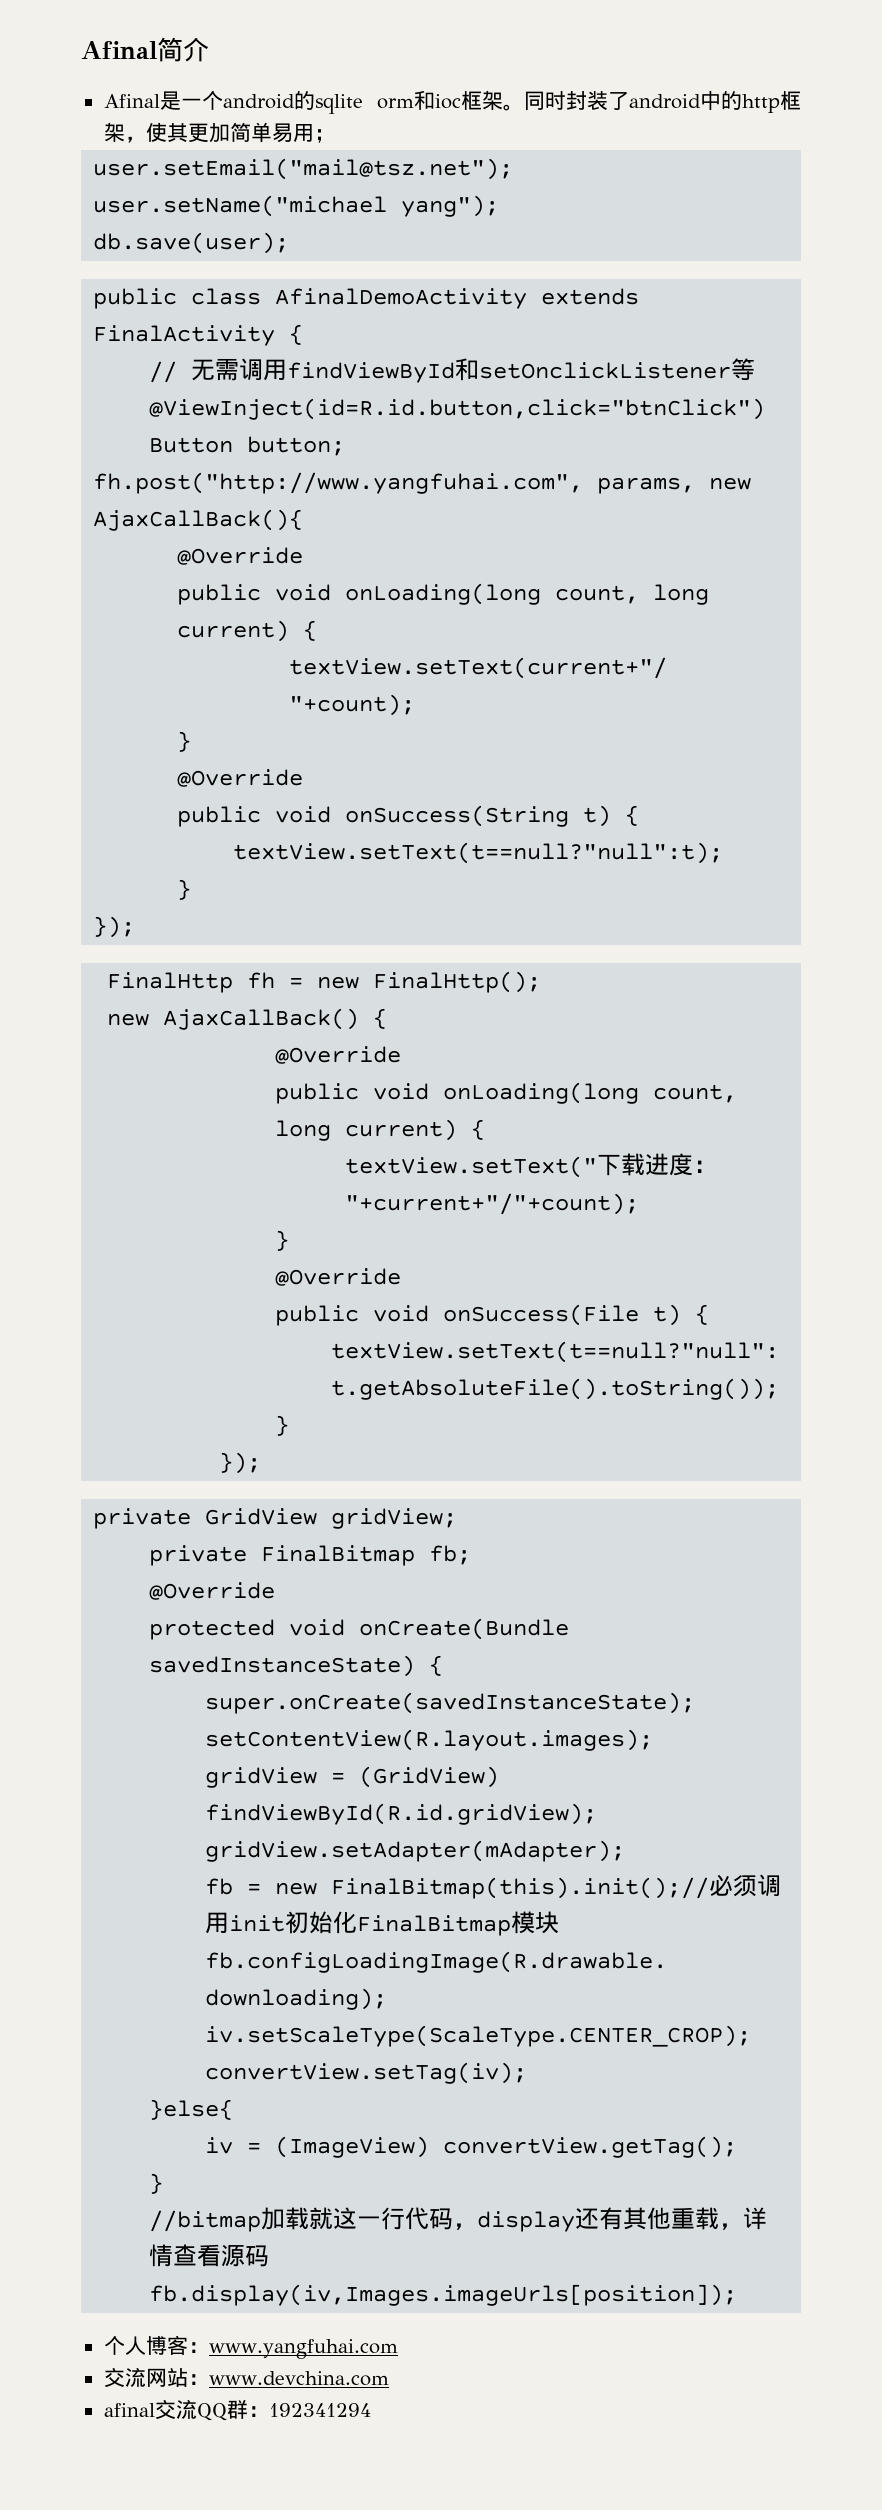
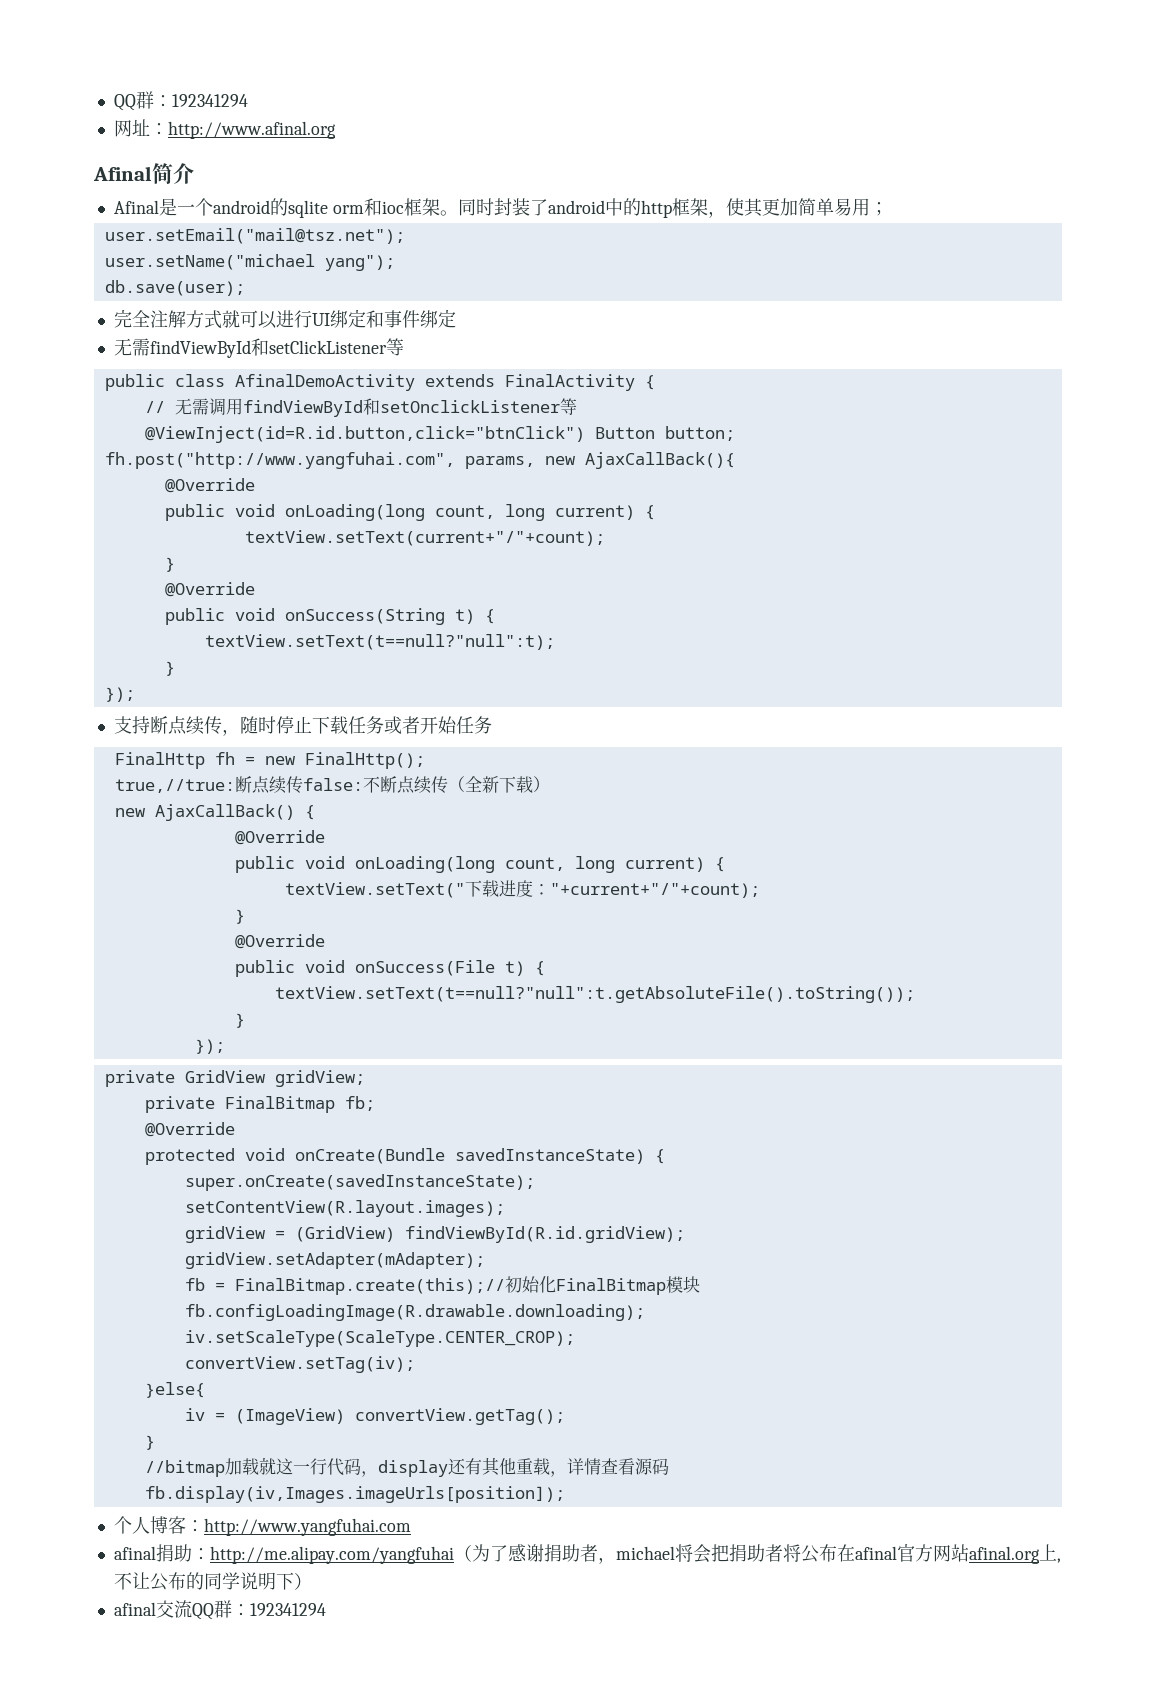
(81, 50) none -> [113,91,248,111] [113,119,336,139] QQ群：192341294 // 网址：http://www.afinal.org //
(290, 243) none -> [113,309,456,329] [113,338,404,358] // 完全注解方式就可以进行UI绑定和事件绑定 // 无需findViewById和setClickListener等
(136, 927) none -> [113,716,492,736] // 支持断点续传，随时停止下载任务或者开始任务
(542, 982) none -> [114,776,550,794] // true,//true:断点续传false:不断点续传（全新下载）
[275,1874,782,1899] [205,1912,286,1934] new FinalBitmap(this).init();//必须调用init -> [234,1278,505,1295] FinalBitmap.create(this);//
[208,2339,398,2359] [103,2367,389,2388] www.yangfuhai.com // 交流网站：www.devchina.com -> [203,1518,411,1536] [113,1544,1061,1564] [113,1572,312,1591] http://www.yangfuhai.com // afinal捐助：http://me.alipay.com/yangfuhai（为了感谢捐助者，michael将会把捐助者将公布在afinal官方网站afinal.org上,不让公布的同学说明下）

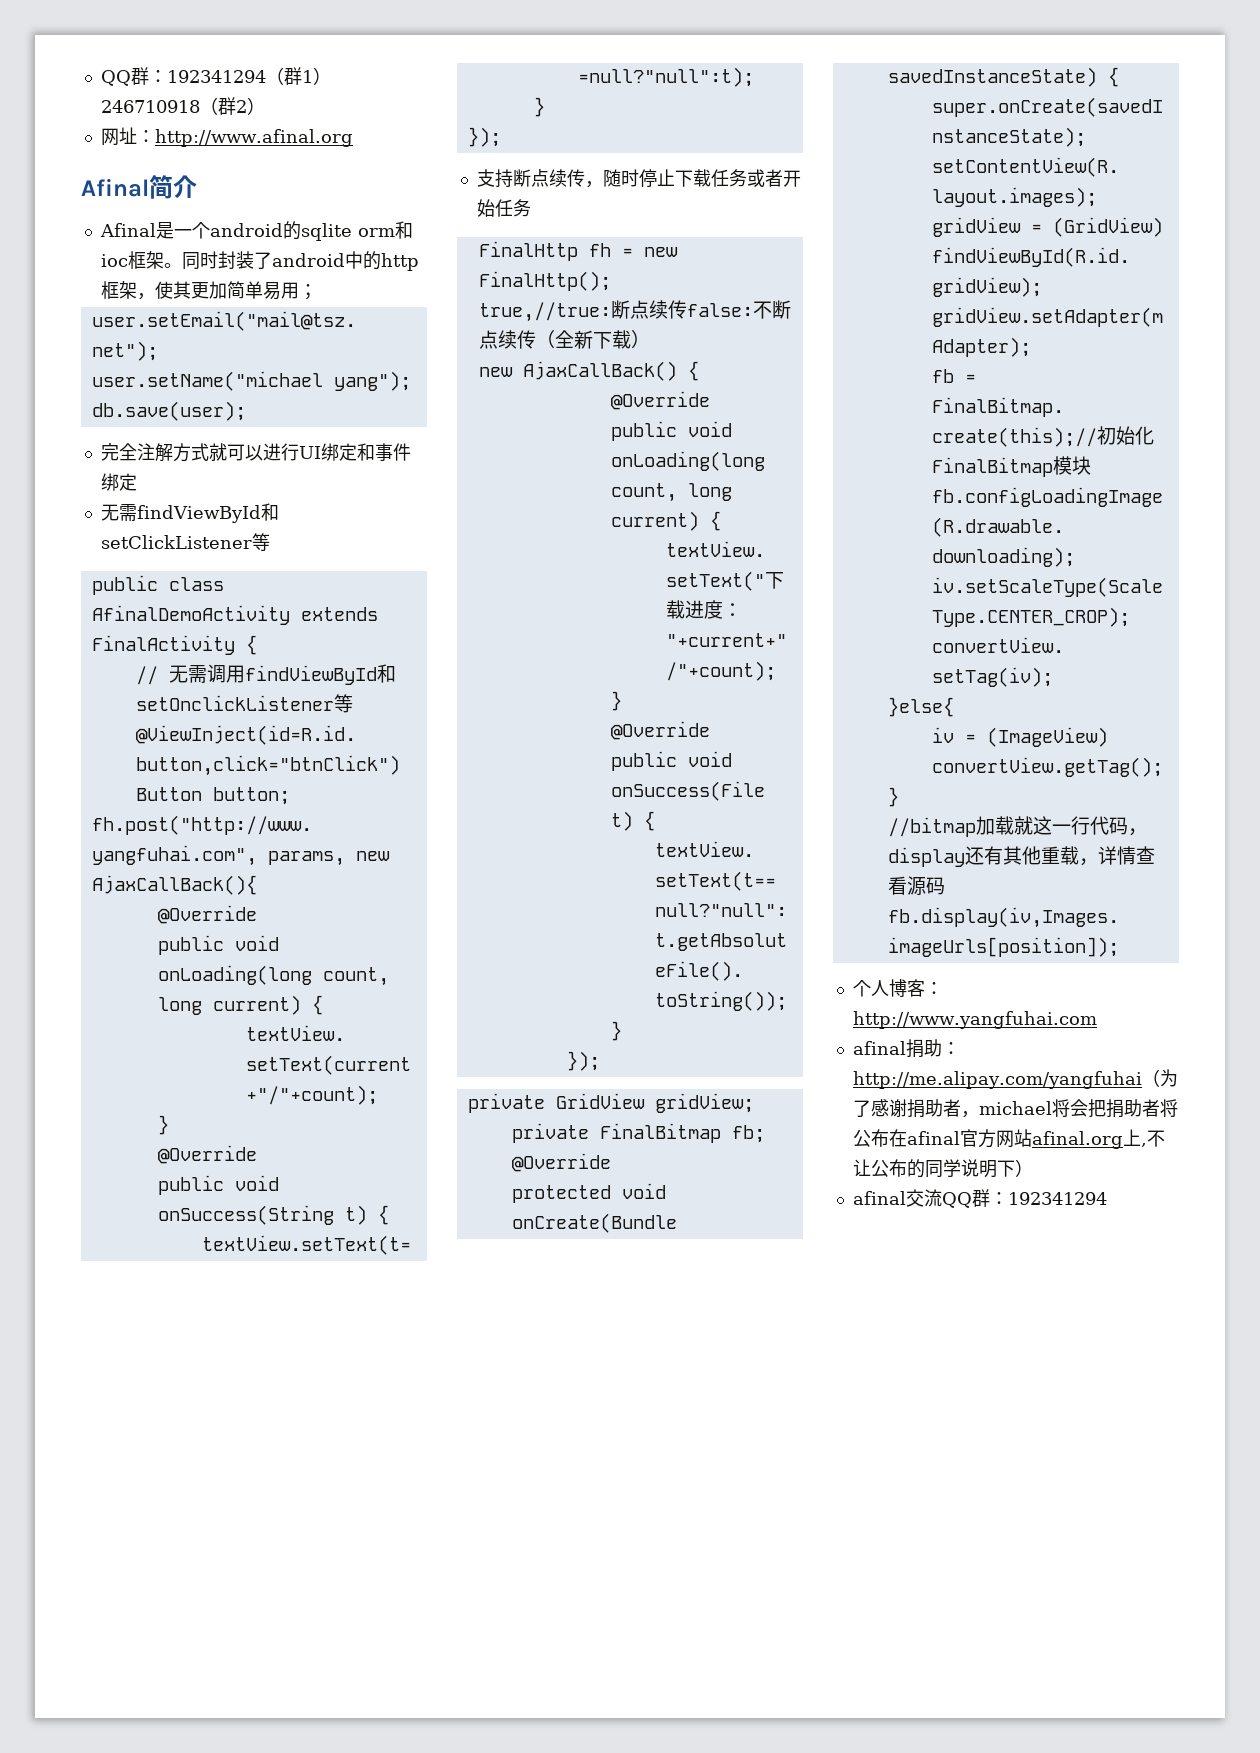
[113,91,248,111] QQ群：192341294 -> [100,67,331,86] [100,97,265,115] QQ群：192341294（群1）246710918（群2）

